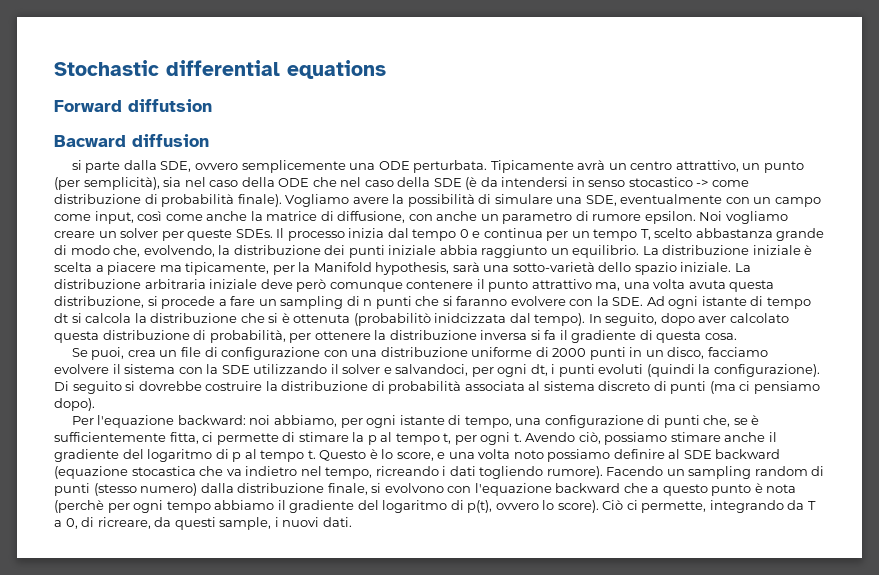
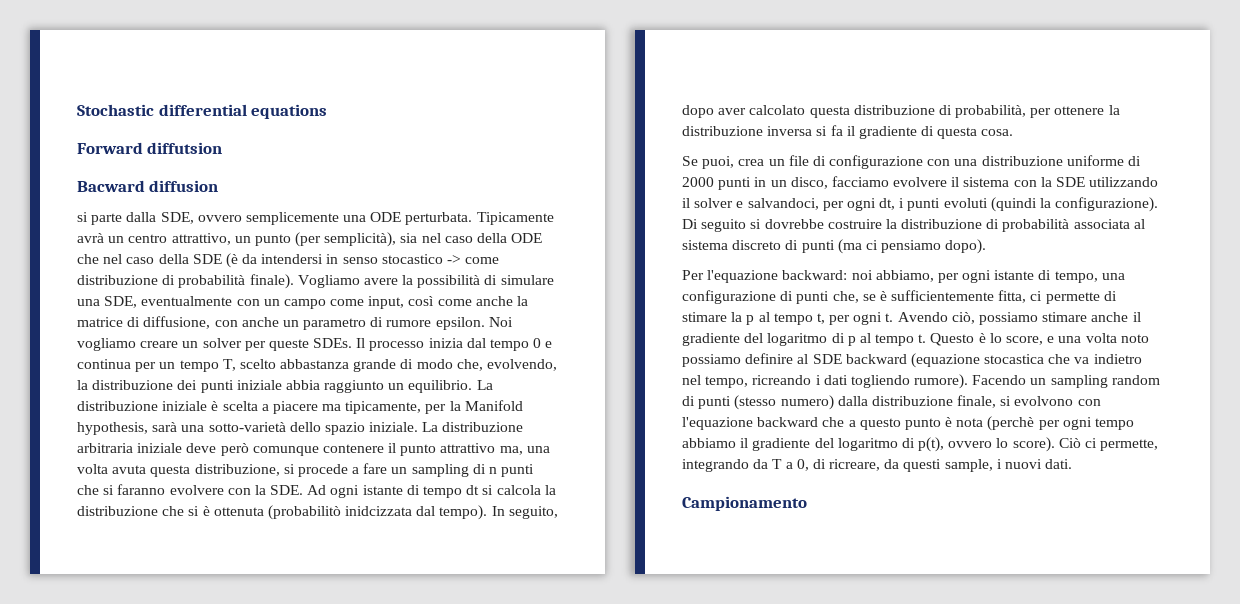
(352, 522) none -> [682,496,807,511] // Campionamento

